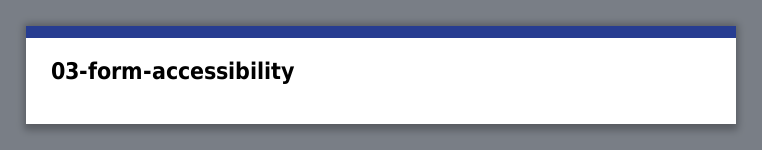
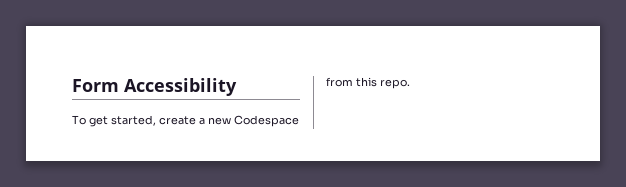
[51,61,295,84] 03-form-accessibility -> [72,78,237,96] [72,115,299,127] [326,77,410,89] Form Accessibility // To get started, create a new Codespace from this repo.

